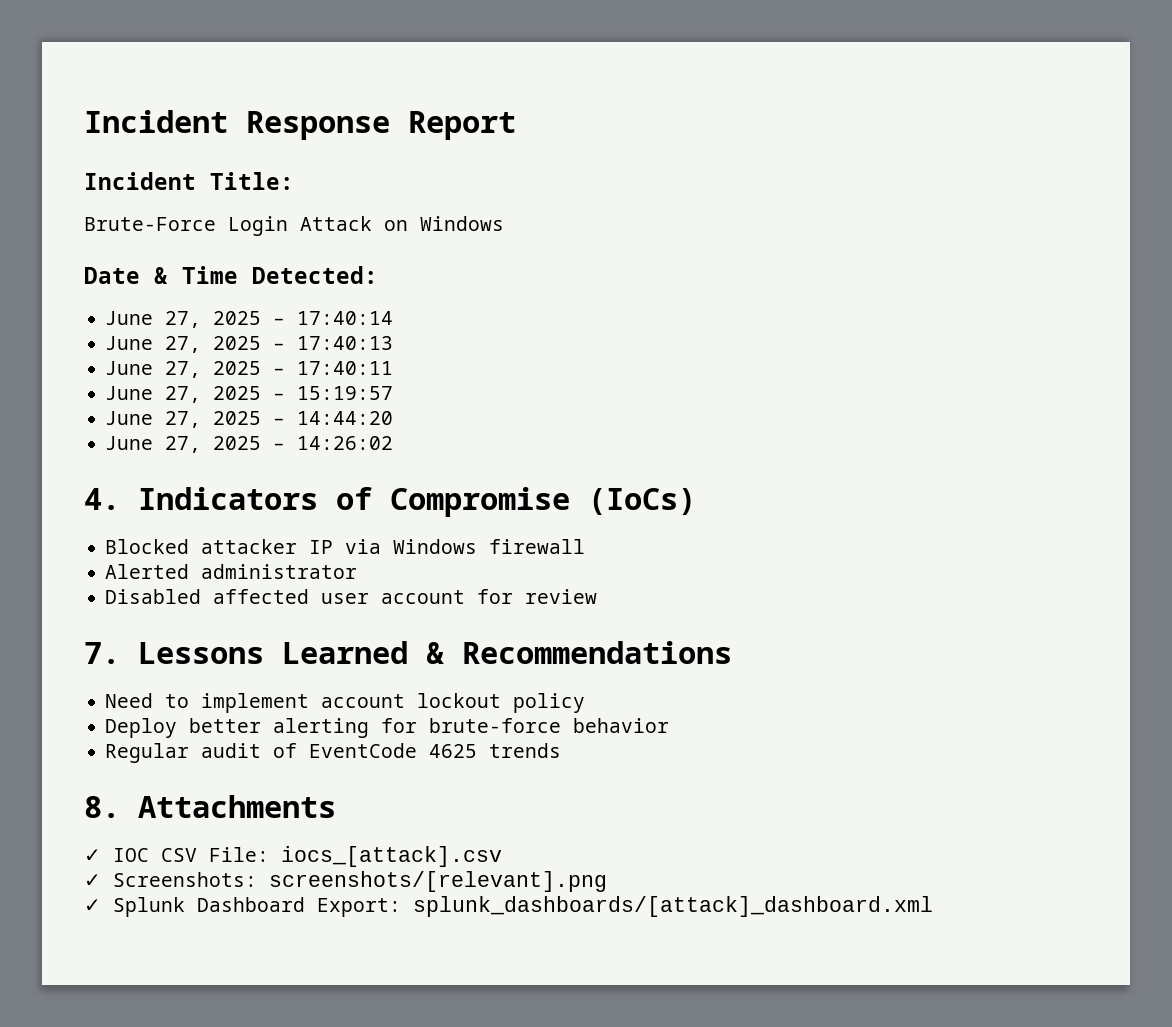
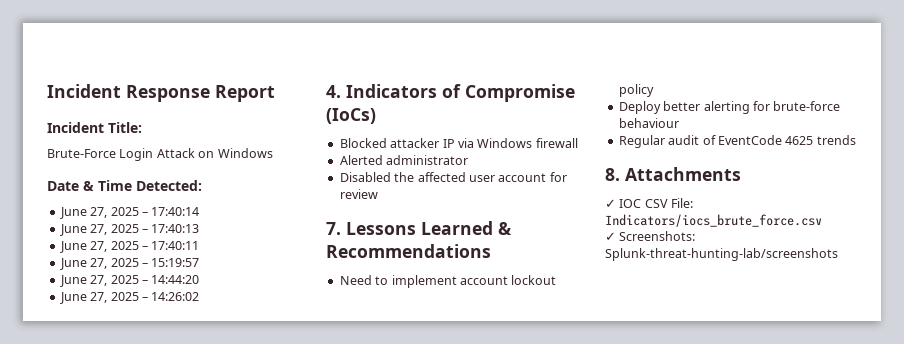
(202, 596) none -> [394,172,415,182] the
[573,718,670,733] behavior -> [618,118,679,128] behaviour
[281,846,502,867] iocs_[attack].csv -> [605,214,822,227] Indicators/iocs_brute_force.csv
[269,871,607,892] [84,896,933,917] screenshots/[relevant].png // ✓ Splunk Dashboard Export: splunk_dashboards/[attack]_dashboard.xml -> [605,248,838,261] Splunk-threat-hunting-lab/screenshots

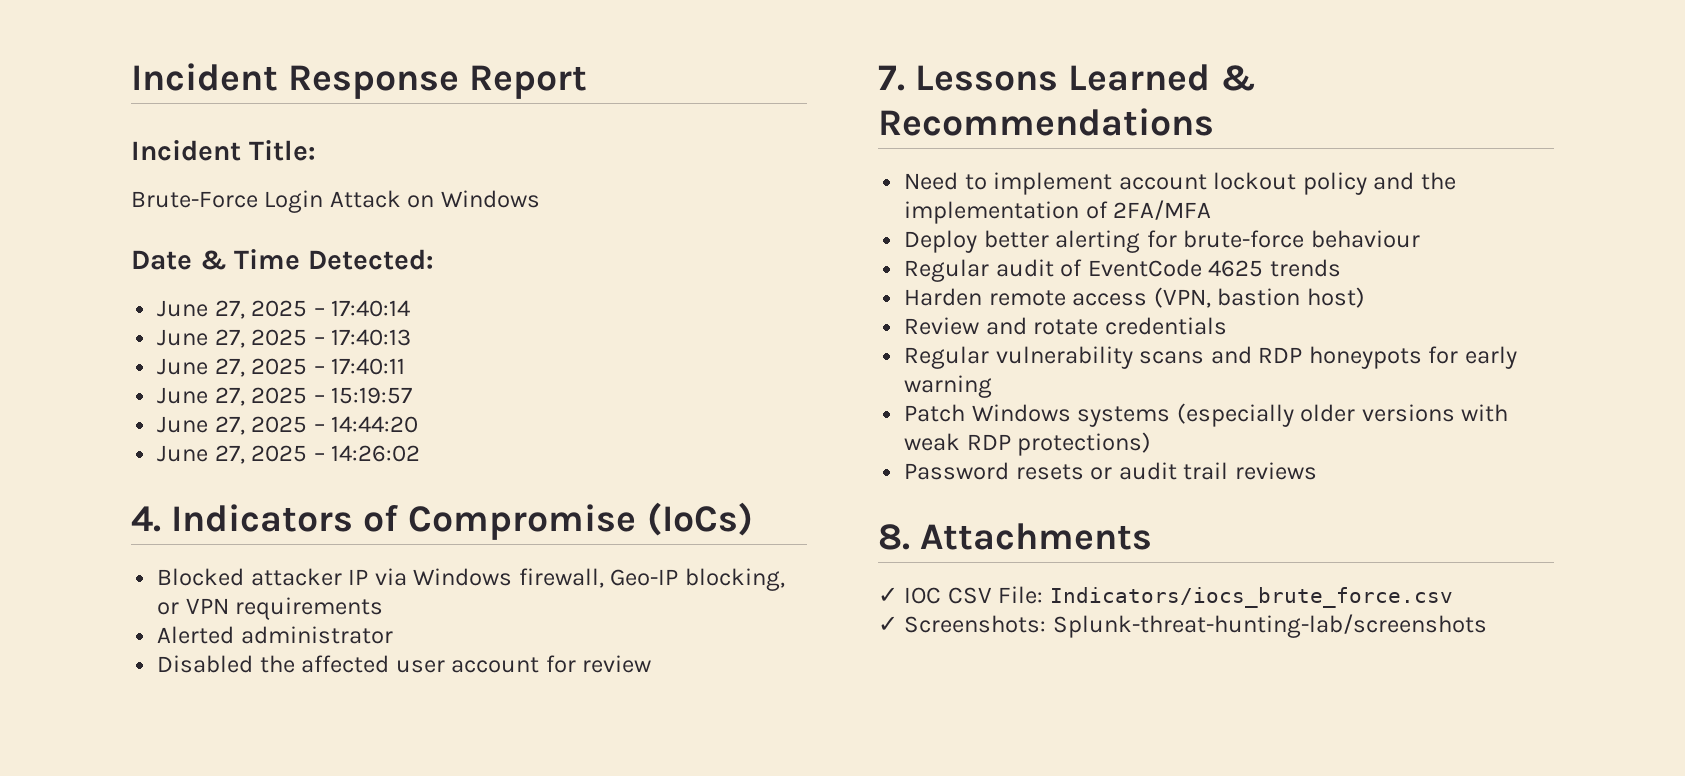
[535,138,578,148] firewall -> [518,568,785,591] [157,597,384,620] firewall, Geo-IP blocking, or VPN requirements
(654, 90) none -> [1373,172,1456,190] [904,200,1212,224] and the implementation of 2FA/MFA
(856, 140) none -> [904,287,1365,308] [904,317,1227,335] [904,346,1517,369] [904,375,993,398] [904,403,1509,427] [904,432,1152,456] [904,462,1317,480] // Harden remote access (VPN, bastion host) // Review and rotate credentials // Regular vulnerability scans and RDP honeypots for early warning // Patch Windows systems (especially older versions with weak RDP protections) // Password resets or audit trail reviews

